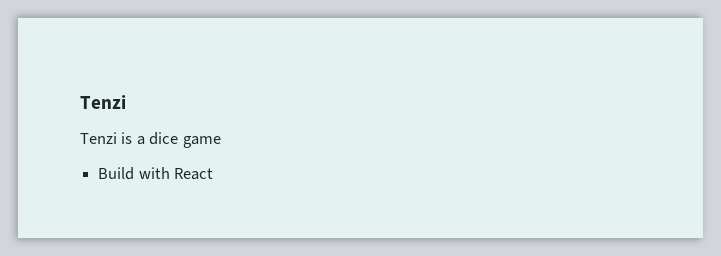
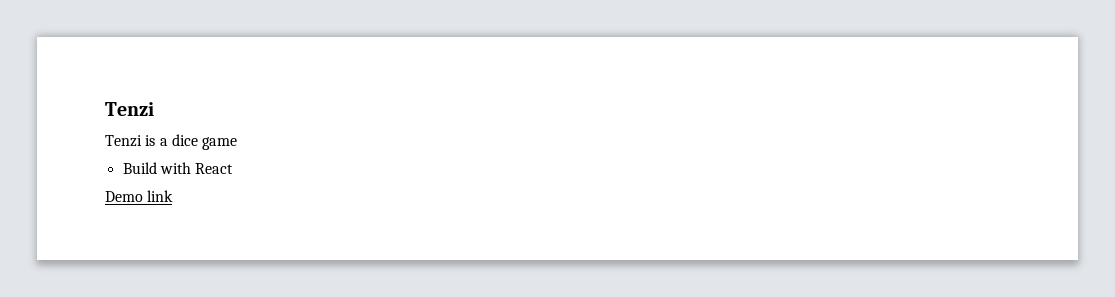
(214, 174) none -> [105,190,174,202] // Demo link

